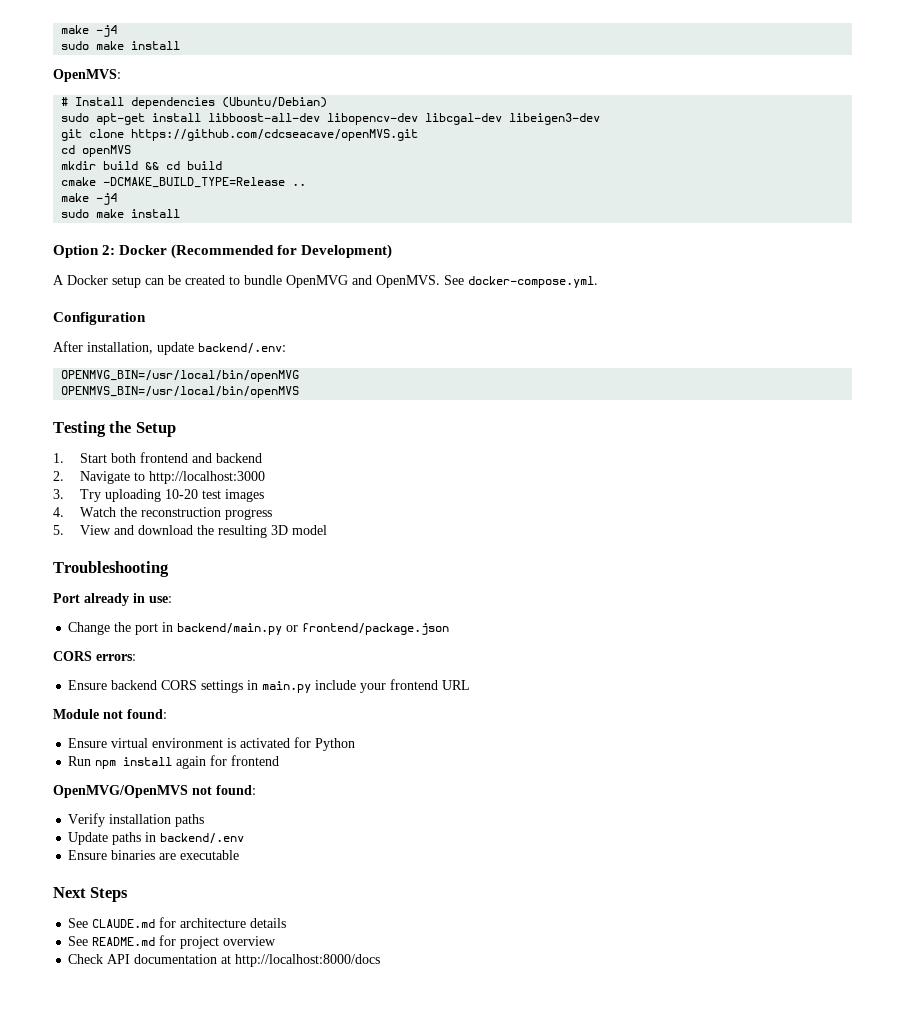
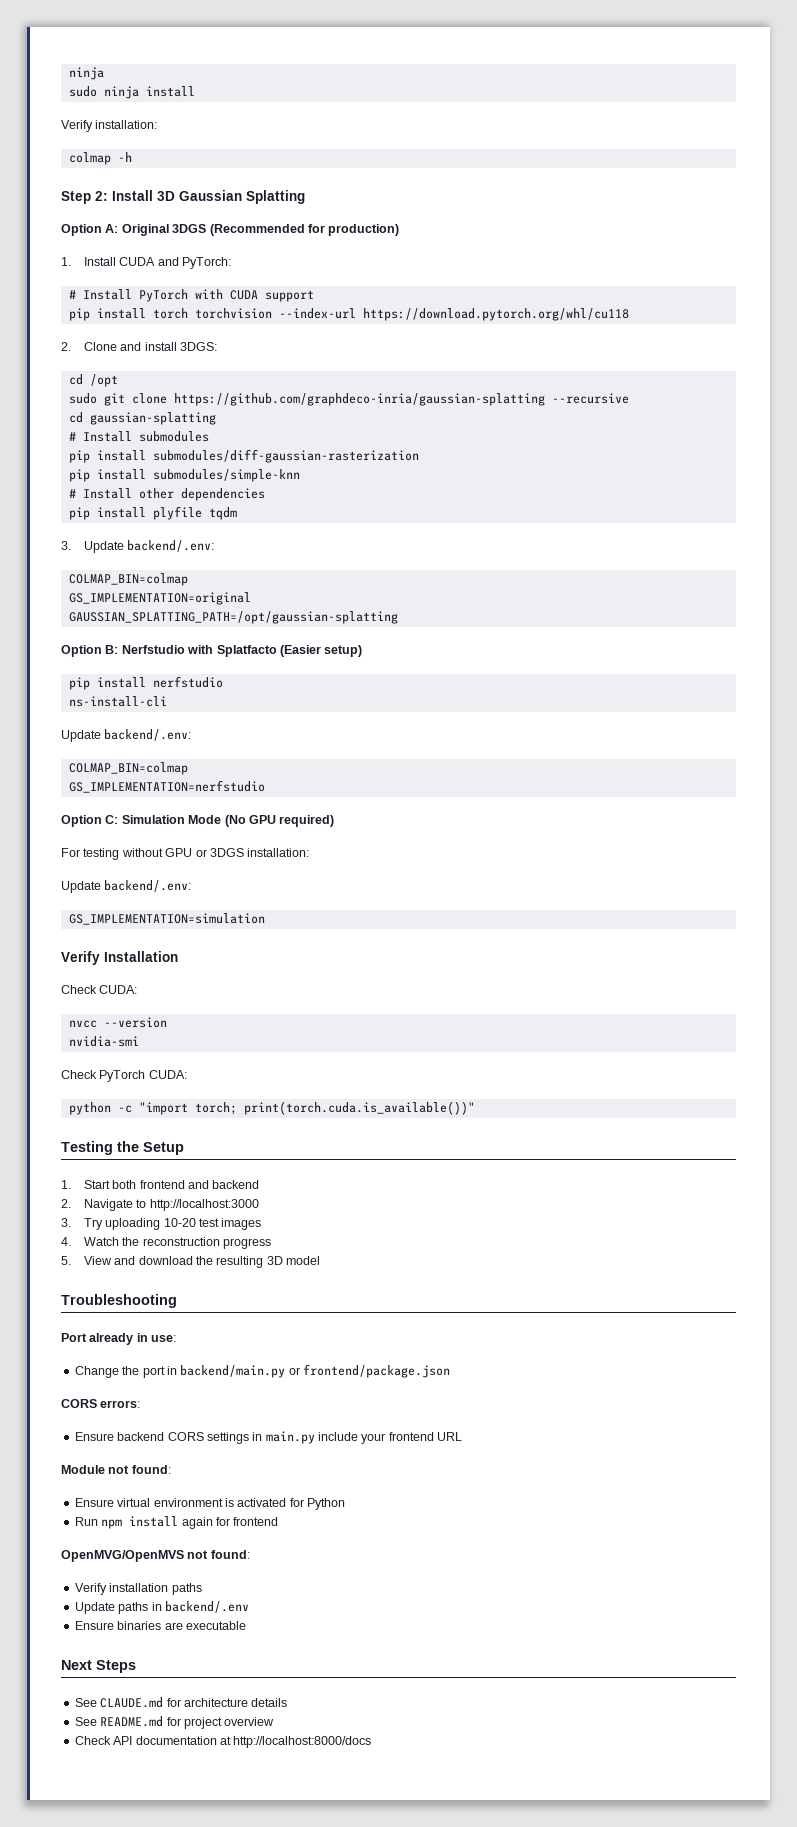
[61,25,118,37] [61,41,181,50] [53,69,121,82] [61,97,328,109] [61,113,601,125] [61,129,419,141] [61,145,132,157] [61,161,223,170] [61,177,307,188] [61,193,118,205] [61,209,181,218] [53,244,393,259] [53,275,598,288] [53,312,146,325] [53,341,286,355] [61,370,300,382] [61,386,300,398] make -j4 // sudo make install // OpenMVS: // # Install dependencies (Ubuntu/Debian) // sudo apt-get install libboost-all-dev libopencv-dev libcgal-dev libeigen3-dev // git clone https://github.com/cdcseacave/openMVS.git // cd openMVS // mkdir build && cd build // cmake -DCMAKE_BUILD_TYPE=Release .. // make -j4 // sudo make install // Option 2: Docker (Recommended for Development) // A Docker setup can be created to bundle OpenMVG and OpenMVS. See docker-compose.yml. // Configuration // After installation, update backend/.env: // OPENMVG_BIN=/usr/local/bin/openMVG // OPENMVS_BIN=/usr/local/bin/openMVS -> [68,67,104,80] [68,86,195,99] [61,120,158,132] [68,152,132,165] [61,190,305,204] [61,224,400,236] [61,257,232,269] [68,289,314,302] [68,308,629,321] [61,342,218,351] [68,374,118,387] [68,393,629,406] [68,412,216,425] [68,431,209,442] [68,449,419,463] [68,469,300,482] [68,488,265,501] [68,506,237,520] [61,540,215,553] [68,573,188,586] [68,592,251,605] [68,611,398,624] [61,645,363,657] [68,676,223,690] [68,696,167,707] [61,729,192,742] [68,762,188,775] [68,780,265,793] [61,815,335,827] [61,848,310,860] [61,880,192,893] [68,913,265,925] [61,951,178,965] [61,985,138,994] [68,1017,167,1028] [68,1036,139,1047] [61,1070,187,1082] [68,1101,475,1115] ninja // sudo ninja install // Verify installation: // colmap -h // Step 2: Install 3D Gaussian Splatting // Option A: Original 3DGS (Recommended for production) // 1. Install CUDA and PyTorch: // # Install PyTorch with CUDA support // pip install torch torchvision --index-url https://download.pytorch.org/whl/cu118 // 2. Clone and install 3DGS: // cd /opt // sudo git clone https://github.com/graphdeco-inria/gaussian-splatting --recursive // cd gaussian-splatting // # Install submodules // pip install submodules/diff-gaussian-rasterization // pip install submodules/simple-knn // # Install other dependencies // pip install plyfile tqdm // 3. Update backend/.env: // COLMAP_BIN=colmap // GS_IMPLEMENTATION=original // GAUSSIAN_SPLATTING_PATH=/opt/gaussian-splatting // Option B: Nerfstudio with Splatfacto (Easier setup) // pip install nerfstudio // ns-install-cli // Update backend/.env: // COLMAP_BIN=colmap // GS_IMPLEMENTATION=nerfstudio // Option C: Simulation Mode (No GPU required) // For testing without GPU or 3DGS installation: // Update backend/.env: // GS_IMPLEMENTATION=simulation // Verify Installation // Check CUDA: // nvcc --version // nvidia-smi // Check PyTorch CUDA: // python -c "import torch; print(torch.cuda.is_available())"

